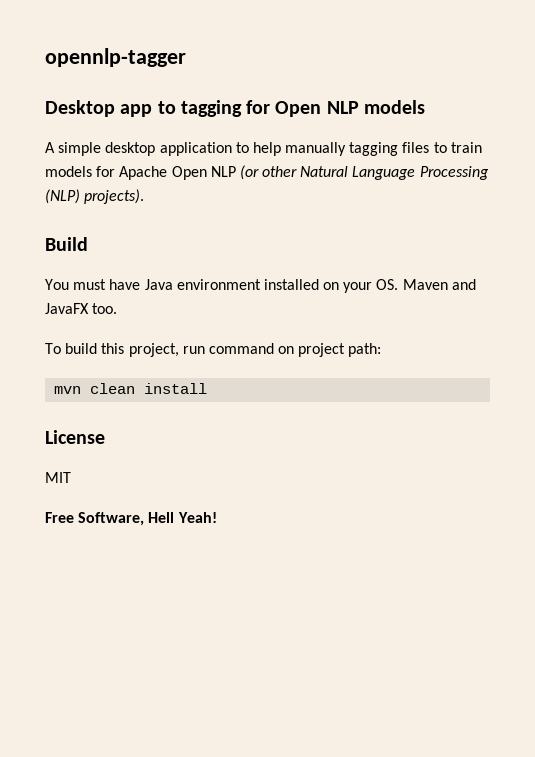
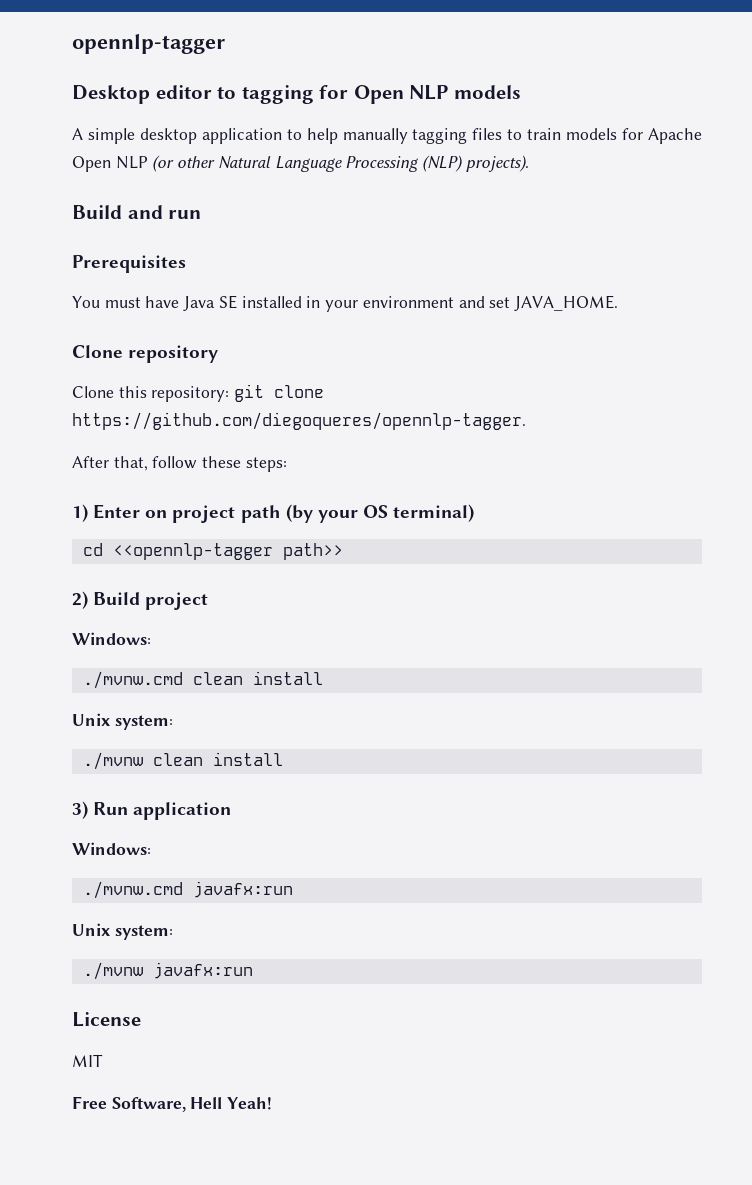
[120,104,153,117] app -> [155,85,212,99] editor
(88, 244) none -> [127,205,202,219] [72,255,186,273] and run // Prerequisites
[176,279,476,293] [45,303,118,314] [45,343,382,357] [54,383,208,394] environment installed on your OS. Maven and JavaFX too. // To build this project, run command on project path: // mvn clean install -> [218,295,618,312] [72,345,219,363] [72,384,325,402] [72,412,526,430] [72,456,287,472] [72,504,475,523] [82,543,343,560] [72,591,209,610] [72,632,151,645] [82,671,323,689] [72,713,173,730] [82,752,283,770] [72,801,232,820] [72,842,151,855] [82,881,293,899] [72,923,173,940] [82,962,253,980] SE installed in your environment and set JAVA_HOME. // Clone repository // Clone this repository: git clone https://github.com/diegoqueres/opennlp-tagger. // After that, follow these steps: // 1) Enter on project path (by your OS terminal) // cd <<opennlp-tagger path>> // 2) Build project // Windows: // ./mvnw.cmd clean install // Unix system: // ./mvnw clean install // 3) Run application // Windows: // ./mvnw.cmd javafx:run // Unix system: // ./mvnw javafx:run

